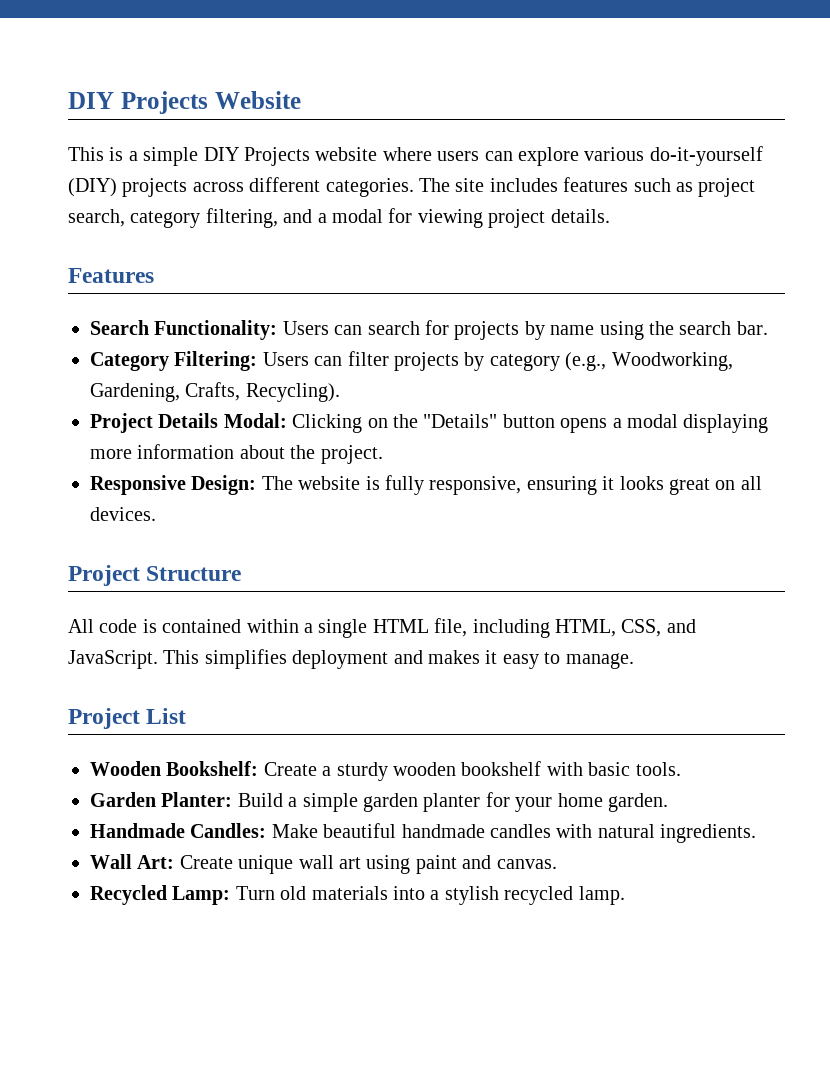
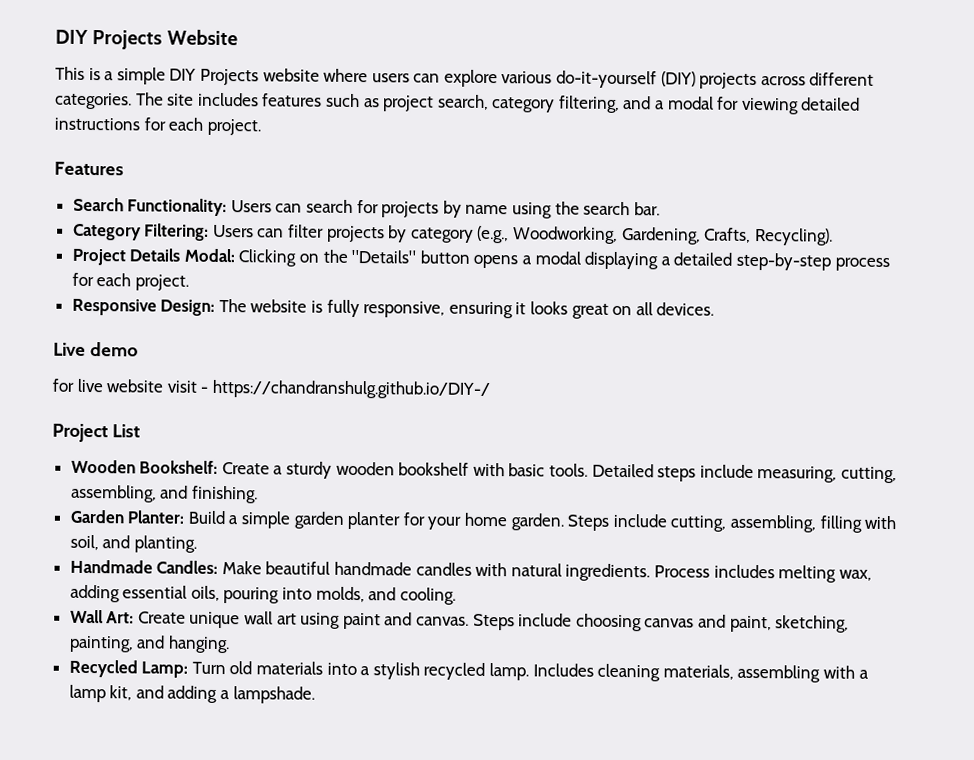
[488,209,610,228] project details. -> [801,97,861,111] [54,117,261,136] detailed instructions for each project.
[90,444,316,459] more information about the -> [660,252,890,272] [71,272,132,287] a detailed step-by-step process for each
[68,565,242,586] [68,618,696,638] [68,649,634,669] Project Structure // All code is contained within a single HTML file, including HTML, CSS, and JavaScript. This simplifies deployment and makes it easy to manage. -> [53,342,138,357] [52,378,490,400] Live demo // for live website visit - https://chandranshulg.github.io/DIY-/
(681, 769) none -> [591,463,897,484] [70,484,258,504] Detailed steps include measuring, cutting, assembling, and finishing.
(668, 802) none -> [567,513,897,533] [69,534,197,553] Steps include cutting, assembling, filling with soil, and planting.
(757, 833) none -> [654,564,872,583] [69,584,456,605] Process includes melting wax, adding essential oils, pouring into molds, and cooling.
(557, 864) none -> [472,613,850,633] [68,635,230,654] Steps include choosing canvas and paint, sketching, painting, and hanging.
(625, 895) none -> [532,663,869,683] [68,684,315,704] Includes cleaning materials, assembling with a lamp kit, and adding a lampshade.

